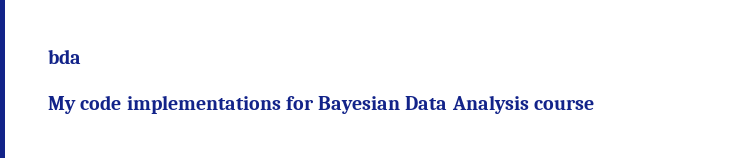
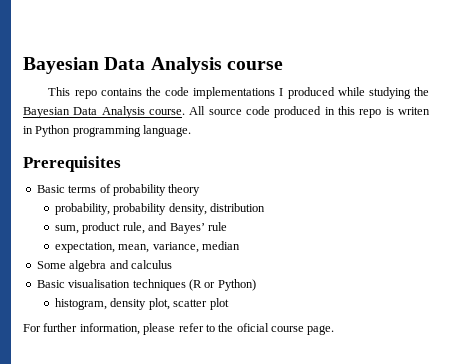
[48,49,81,64] [48,95,314,114] bda // My code implementations for -> (23, 65) none
(594, 104) none -> [48,87,429,99] [23,106,430,118] [23,125,192,137] [23,156,121,172] [36,184,201,196] [55,203,266,215] [55,222,227,234] [55,241,241,253] [36,260,172,272] [36,279,256,291] [55,298,229,310] [23,323,335,335] // This repo contains the code implementations I produced while studying the Bayesian Data Analysis course. All source code produced in this repo is writen in Python programming language. // Prerequisites // Basic terms of probability theory // probability, probability density, distribution // sum, product rule, and Bayes’ rule // expectation, mean, variance, median // Some algebra and calculus // Basic visualisation techniques (R or Python) // histogram, density plot, scatter plot // For further information, please refer to the oficial course page.

